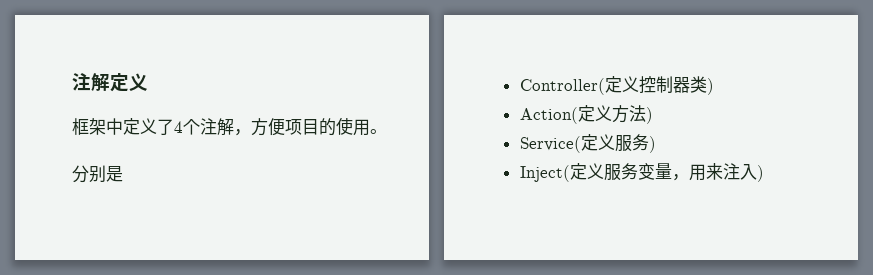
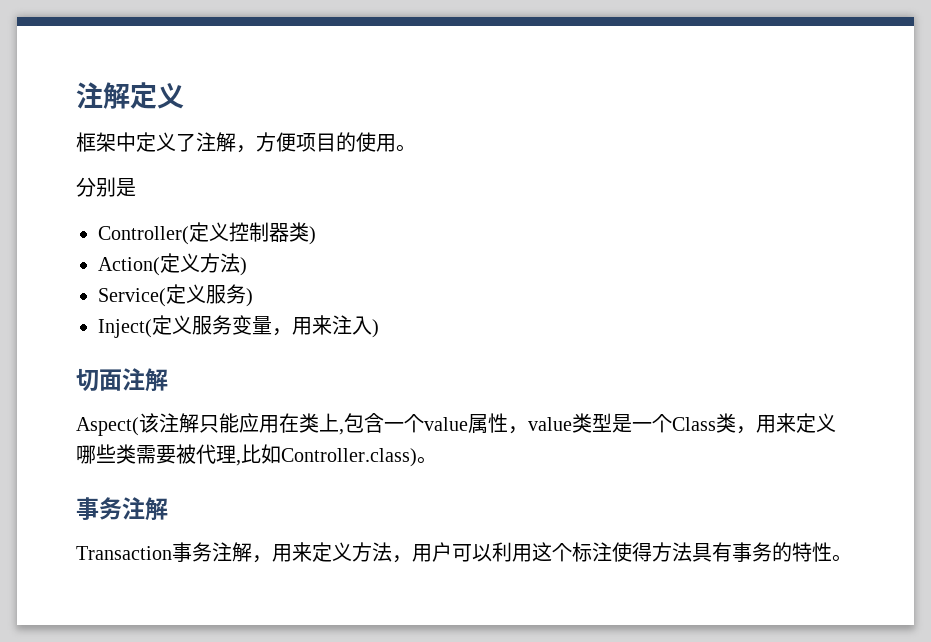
[174,119,200,135] 4个 -> (196, 142) none
(764, 173) none -> [76,368,168,392] [76,413,836,436] [76,444,437,467] [76,497,168,521] [76,542,852,563] // 切面注解 // Aspect(该注解只能应用在类上,包含一个value属性，value类型是一个Class类，用来定义哪些类需要被代理,比如Controller.class)。 // 事务注解 // Transaction事务注解，用来定义方法，用户可以利用这个标注使得方法具有事务的特性。

